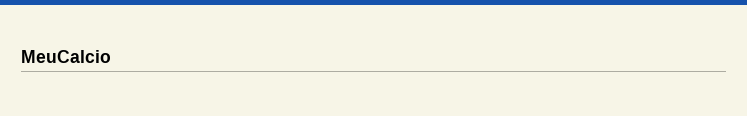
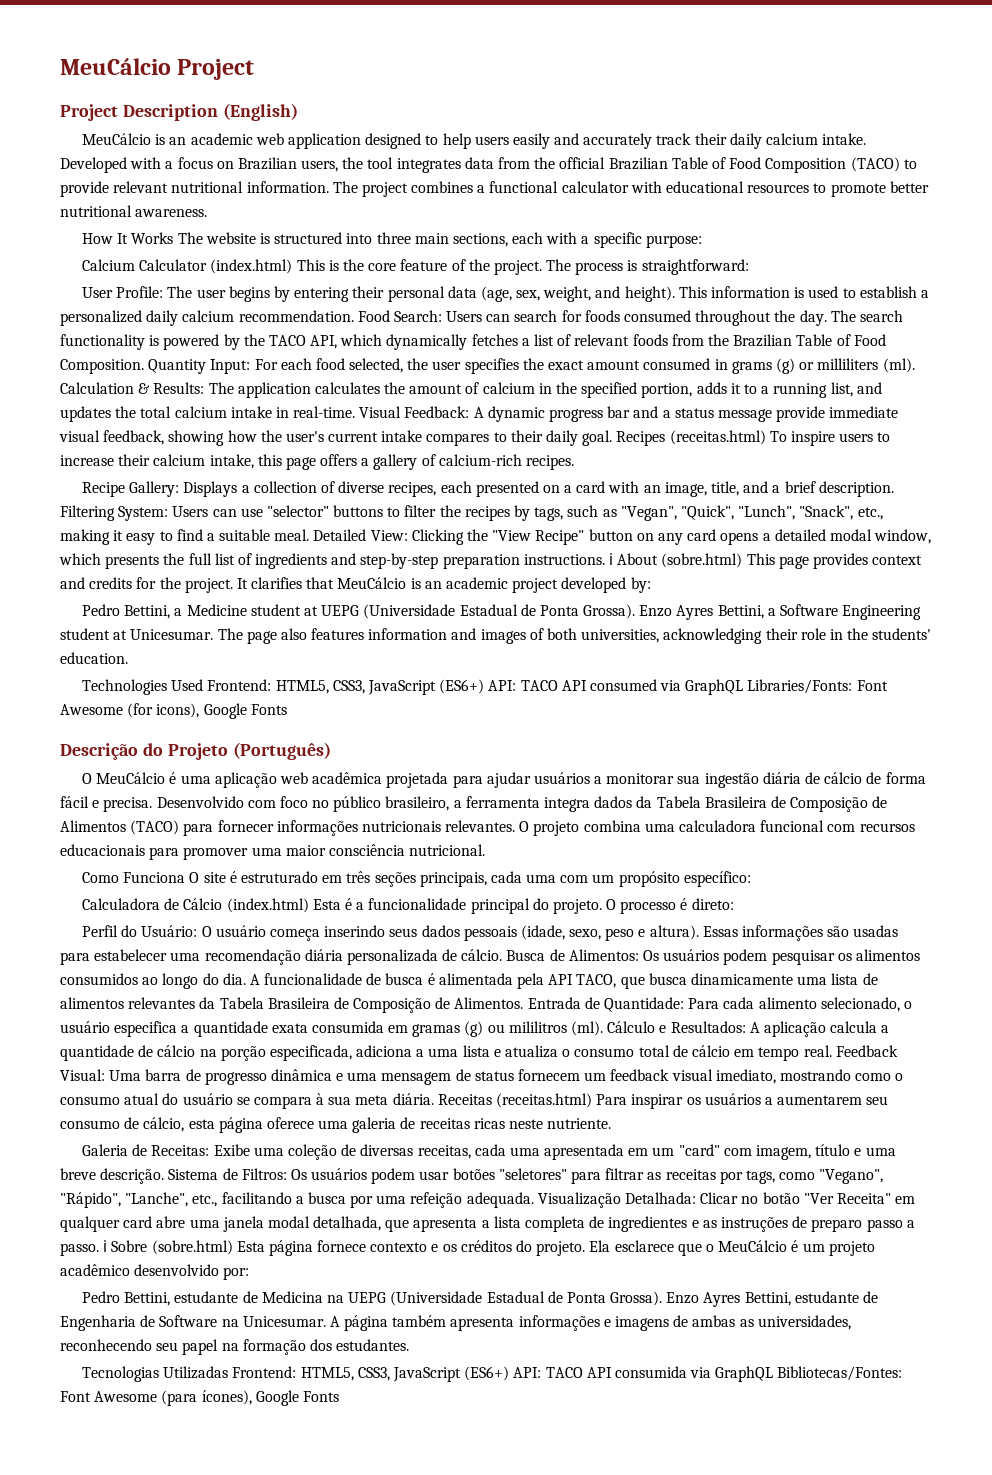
[21,50,111,63] MeuCalcio -> [60,58,255,80] [60,103,298,121] [82,133,867,149] [60,157,917,173] [60,181,929,197] [60,205,208,217] [82,232,702,248] [82,259,749,275] [82,286,929,302] [60,310,903,326] [60,334,886,350] [60,358,915,374] [60,382,882,398] [60,406,899,422] [59,430,891,446] [60,454,575,470] [82,481,894,497] [60,505,883,521] [60,529,932,545] [59,553,923,569] [60,577,651,593] [82,604,922,620] [60,628,932,644] [60,652,128,664] [82,679,888,695] [60,703,287,719] [60,742,331,760] [82,772,926,788] [60,796,888,812] [60,820,915,836] [60,844,486,860] [82,871,751,887] [82,898,734,914] [82,925,899,941] [60,949,920,965] [60,973,878,989] [60,997,912,1013] [60,1021,890,1037] [60,1045,898,1061] [60,1069,904,1085] [60,1093,889,1109] [60,1117,612,1133] [82,1144,896,1160] [60,1168,884,1184] [60,1192,916,1208] [60,1216,915,1232] [60,1240,875,1256] [60,1264,250,1280] [82,1291,878,1307] [60,1315,851,1331] [60,1339,410,1355] [82,1366,903,1382] [60,1390,339,1406] MeuCálcio Project // Project Description (English) // MeuCálcio is an academic web application designed to help users easily and accurately track their daily calcium intake. Developed with a focus on Brazilian users, the tool integrates data from the official Brazilian Table of Food Composition (TACO) to provide relevant nutritional information. The project combines a functional calculator with educational resources to promote better nutritional awareness. // How It Works The website is structured into three main sections, each with a specific purpose: // Calcium Calculator (index.html) This is the core feature of the project. The process is straightforward: // User Profile: The user begins by entering their personal data (age, sex, weight, and height). This information is used to establish a personalized daily calcium recommendation. Food Search: Users can search for foods consumed throughout the day. The search functionality is powered by the TACO API, which dynamically fetches a list of relevant foods from the Brazilian Table of Food Composition. Quantity Input: For each food selected, the user specifies the exact amount consumed in grams (g) or milliliters (ml). Calculation & Results: The application calculates the amount of calcium in the specified portion, adds it to a running list, and updates the total calcium intake in real-time. Visual Feedback: A dynamic progress bar and a status message provide immediate visual feedback, showing how the user's current intake compares to their daily goal. Recipes (receitas.html) To inspire users to increase their calcium intake, this page offers a gallery of calcium-rich recipes. // Recipe Gallery: Displays a collection of diverse recipes, each presented on a card with an image, title, and a brief description. Filtering System: Users can use "selector" buttons to filter the recipes by tags, such as "Vegan", "Quick", "Lunch", "Snack", etc., making it easy to find a suitable meal. Detailed View: Clicking the "View Recipe" button on any card opens a detailed modal window, which presents the full list of ingredients and step-by-step preparation instructions. ℹ About (sobre.html) This page provides context and credits for the project. It clarifies that MeuCálcio is an academic project developed by: // Pedro Bettini, a Medicine student at UEPG (Universidade Estadual de Ponta Grossa). Enzo Ayres Bettini, a Software Engineering student at Unicesumar. The page also features information and images of both universities, acknowledging their role in the students' education. // Technologies Used Frontend: HTML5, CSS3, JavaScript (ES6+) API: TACO API consumed via GraphQL Libraries/Fonts: Font Awesome (for icons), Google Fonts // Descrição do Projeto (Português) // O MeuCálcio é uma aplicação web acadêmica projetada para ajudar usuários a monitorar sua ingestão diária de cálcio de forma fácil e precisa. Desenvolvido com foco no público brasileiro, a ferramenta integra dados da Tabela Brasileira de Composição de Alimentos (TACO) para fornecer informações nutricionais relevantes. O projeto combina uma calculadora funcional com recursos educacionais para promover uma maior consciência nutricional. // Como Funciona O site é estruturado em três seções principais, cada uma com um propósito específico: // Calculadora de Cálcio (index.html) Esta é a funcionalidade principal do projeto. O processo é direto: // Perfil do Usuário: O usuário começa inserindo seus dados pessoais (idade, sexo, peso e altura). Essas informações são usadas para estabelecer uma recomendação diária personalizada de cálcio. Busca de Alimentos: Os usuários podem pesquisar os alimentos consumidos ao longo do dia. A funcionalidade de busca é alimentada pela API TACO, que busca dinamicamente uma lista de alimentos relevantes da Tabela Brasileira de Composição de Alimentos. Entrada de Quantidade: Para cada alimento selecionado, o usuário especifica a quantidade exata consumida em gramas (g) ou mililitros (ml). Cálculo e Resultados: A aplicação calcula a quantidade de cálcio na porção especificada, adiciona a uma lista e atualiza o consumo total de cálcio em tempo real. Feedback Visual: Uma barra de progresso dinâmica e uma mensagem de status fornecem um feedback visual imediato, mostrando como o consumo atual do usuário se compara à sua meta diária. Receitas (receitas.html) Para inspirar os usuários a aumentarem seu consumo de cálcio, esta página oferece uma galeria de receitas ricas neste nutriente. // Galeria de Receitas: Exibe uma coleção de diversas receitas, cada uma apresentada em um "card" com imagem, título e uma breve descrição. Sistema de Filtros: Os usuários podem usar botões "seletores" para filtrar as receitas por tags, como "Vegano", "Rápido", "Lanche", etc., facilitando a busca por uma refeição adequada. Visualização Detalhada: Clicar no botão "Ver Receita" em qualquer card abre uma janela modal detalhada, que apresenta a lista completa de ingredientes e as instruções de preparo passo a passo. ℹ Sobre (sobre.html) Esta página fornece contexto e os créditos do projeto. Ela esclarece que o MeuCálcio é um projeto acadêmico desenvolvido por: // Pedro Bettini, estudante de Medicina na UEPG (Universidade Estadual de Ponta Grossa). Enzo Ayres Bettini, estudante de Engenharia de Software na Unicesumar. A página também apresenta informações e imagens de ambas as universidades, reconhecendo seu papel na formação dos estudantes. // Tecnologias Utilizadas Frontend: HTML5, CSS3, JavaScript (ES6+) API: TACO API consumida via GraphQL Bibliotecas/Fontes: Font Awesome (para ícones), Google Fonts

